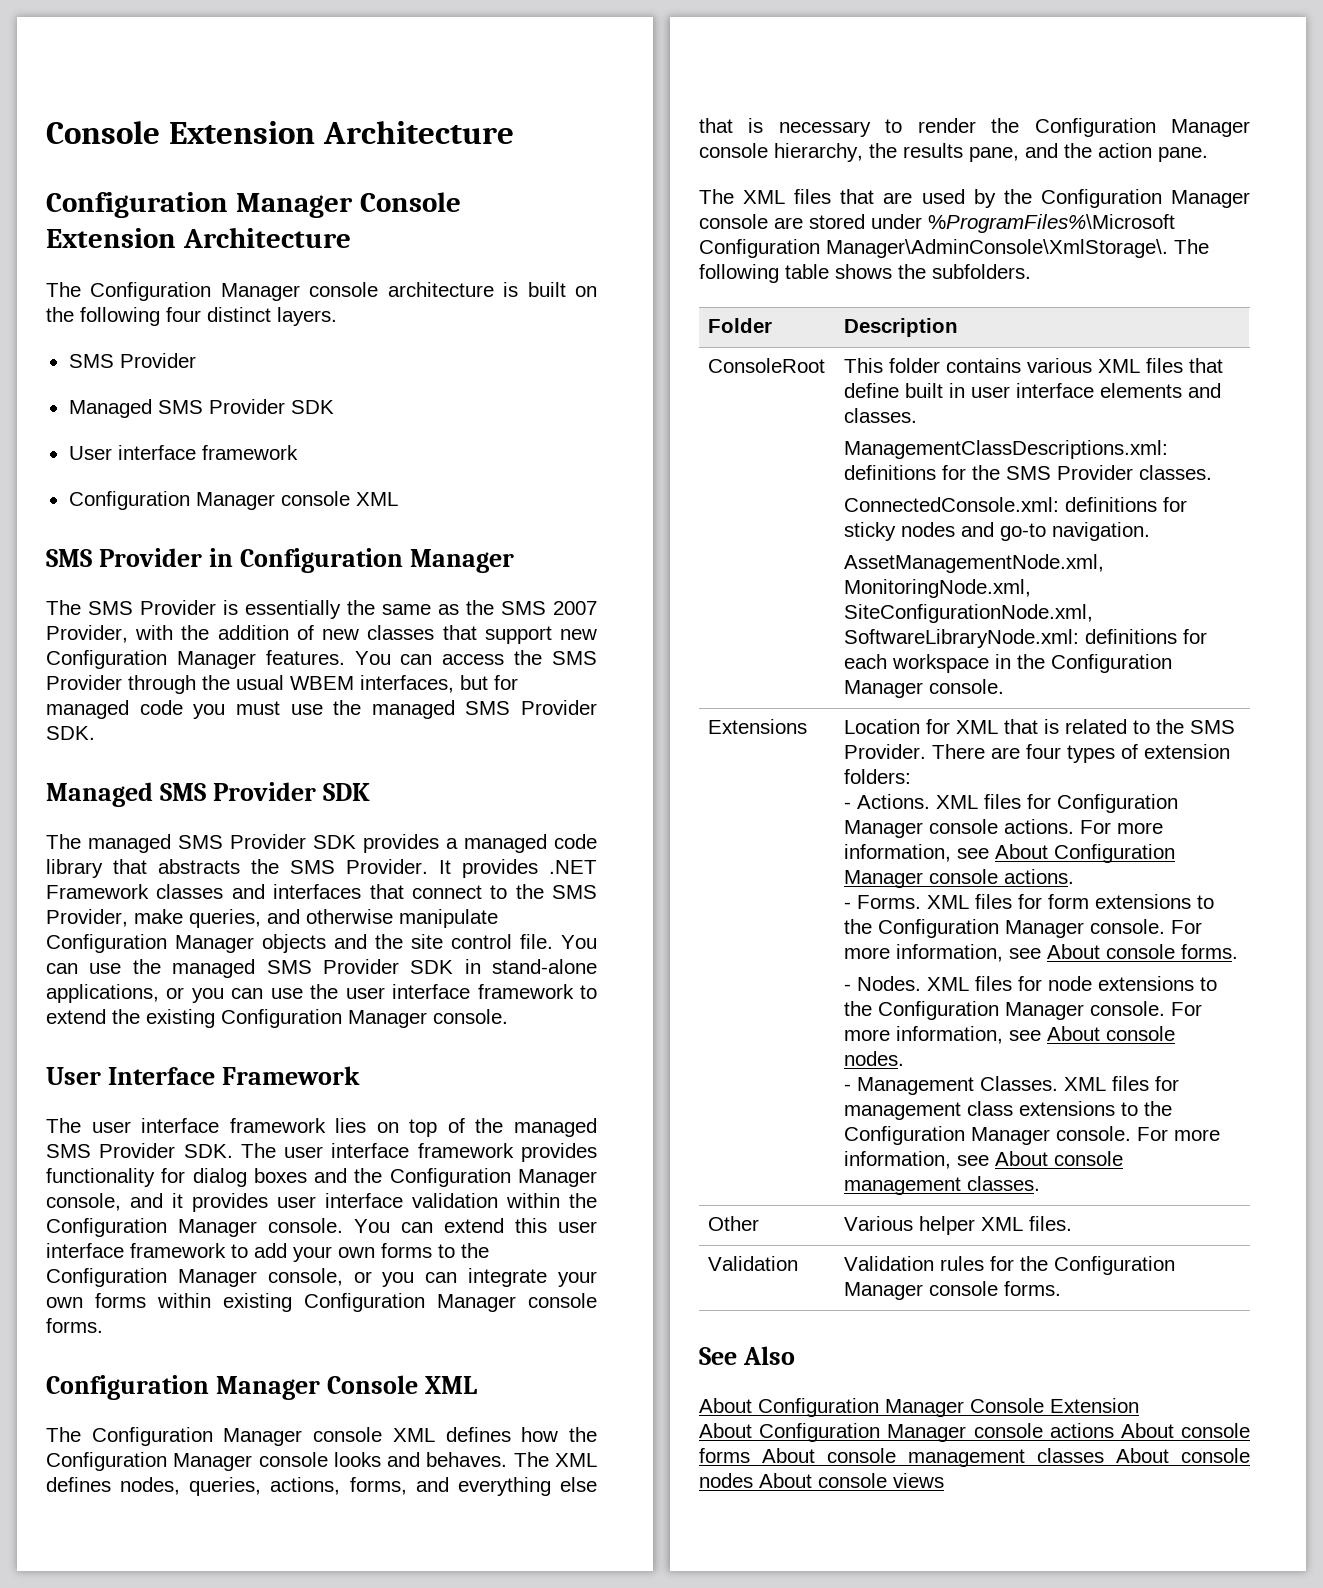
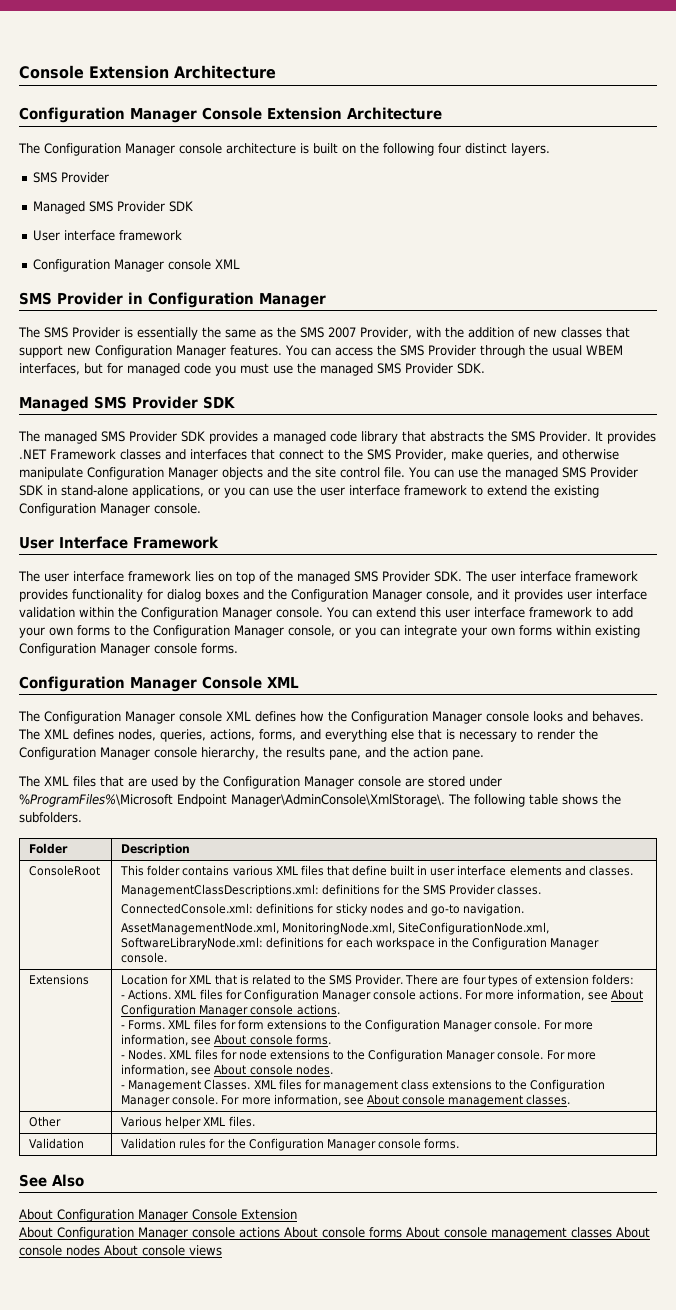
[699,239,820,258] Configuration -> [177,794,227,807] Endpoint

